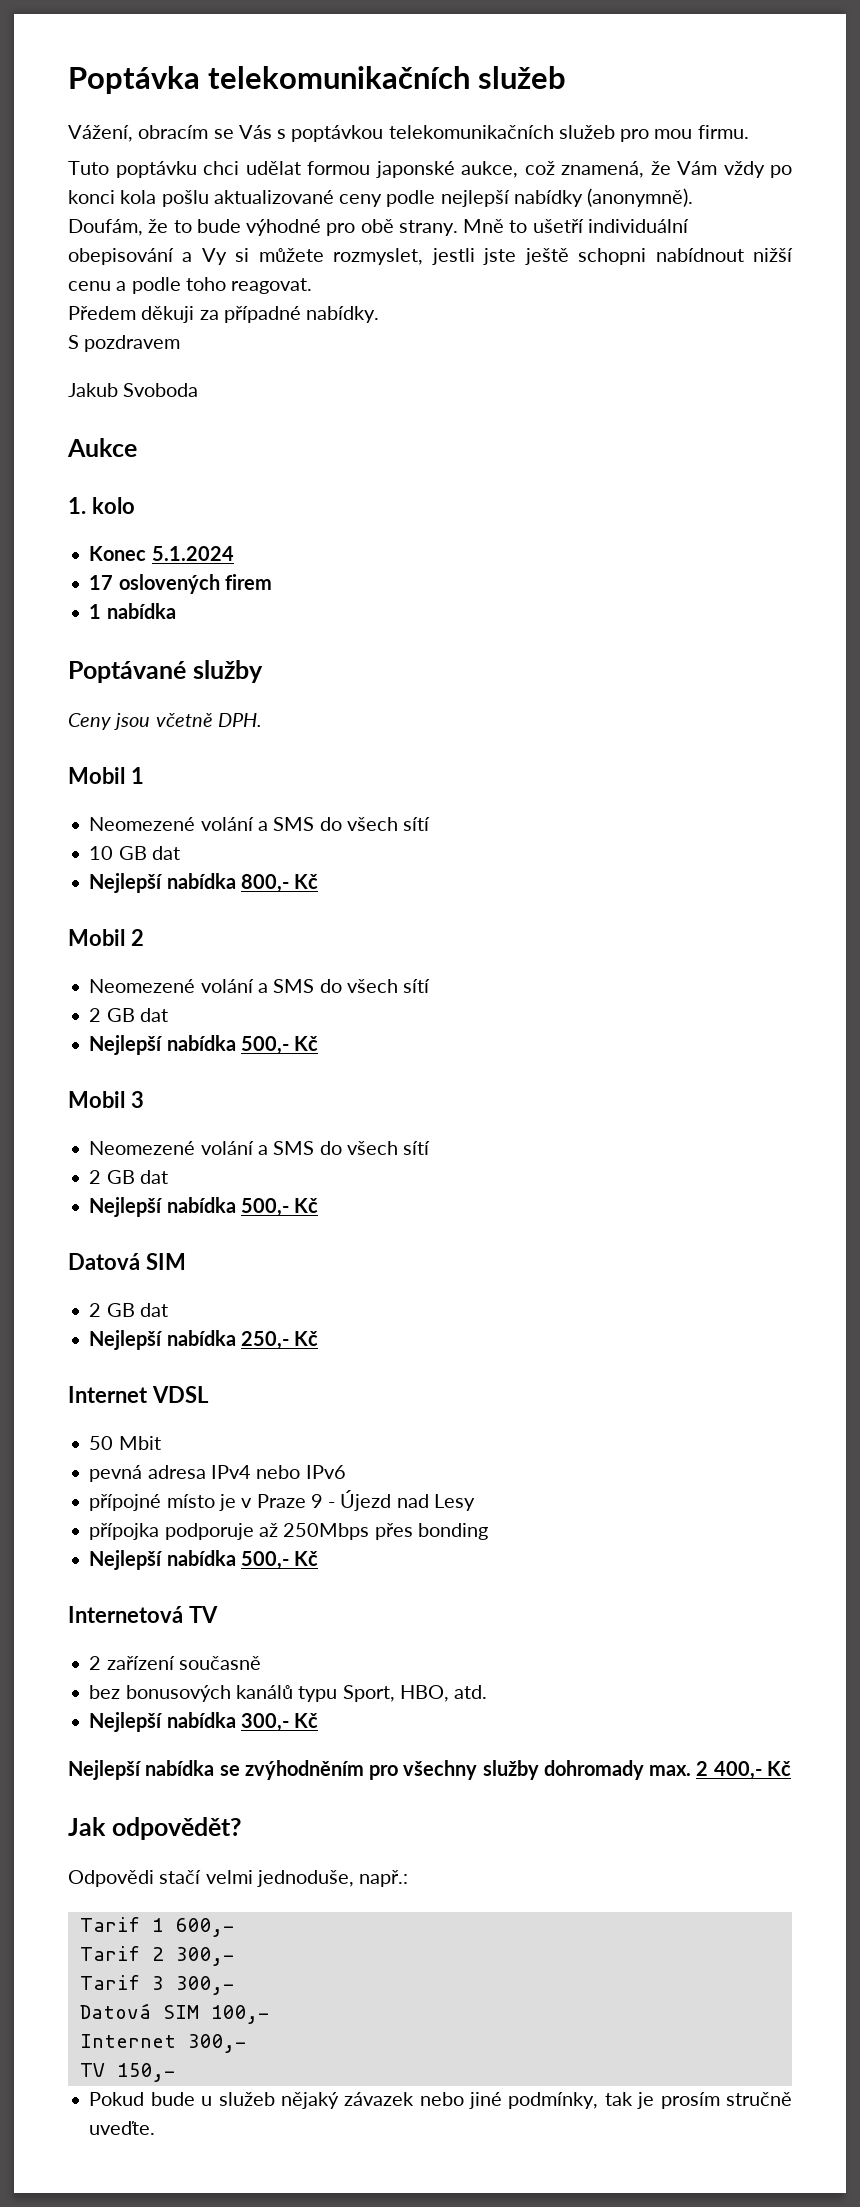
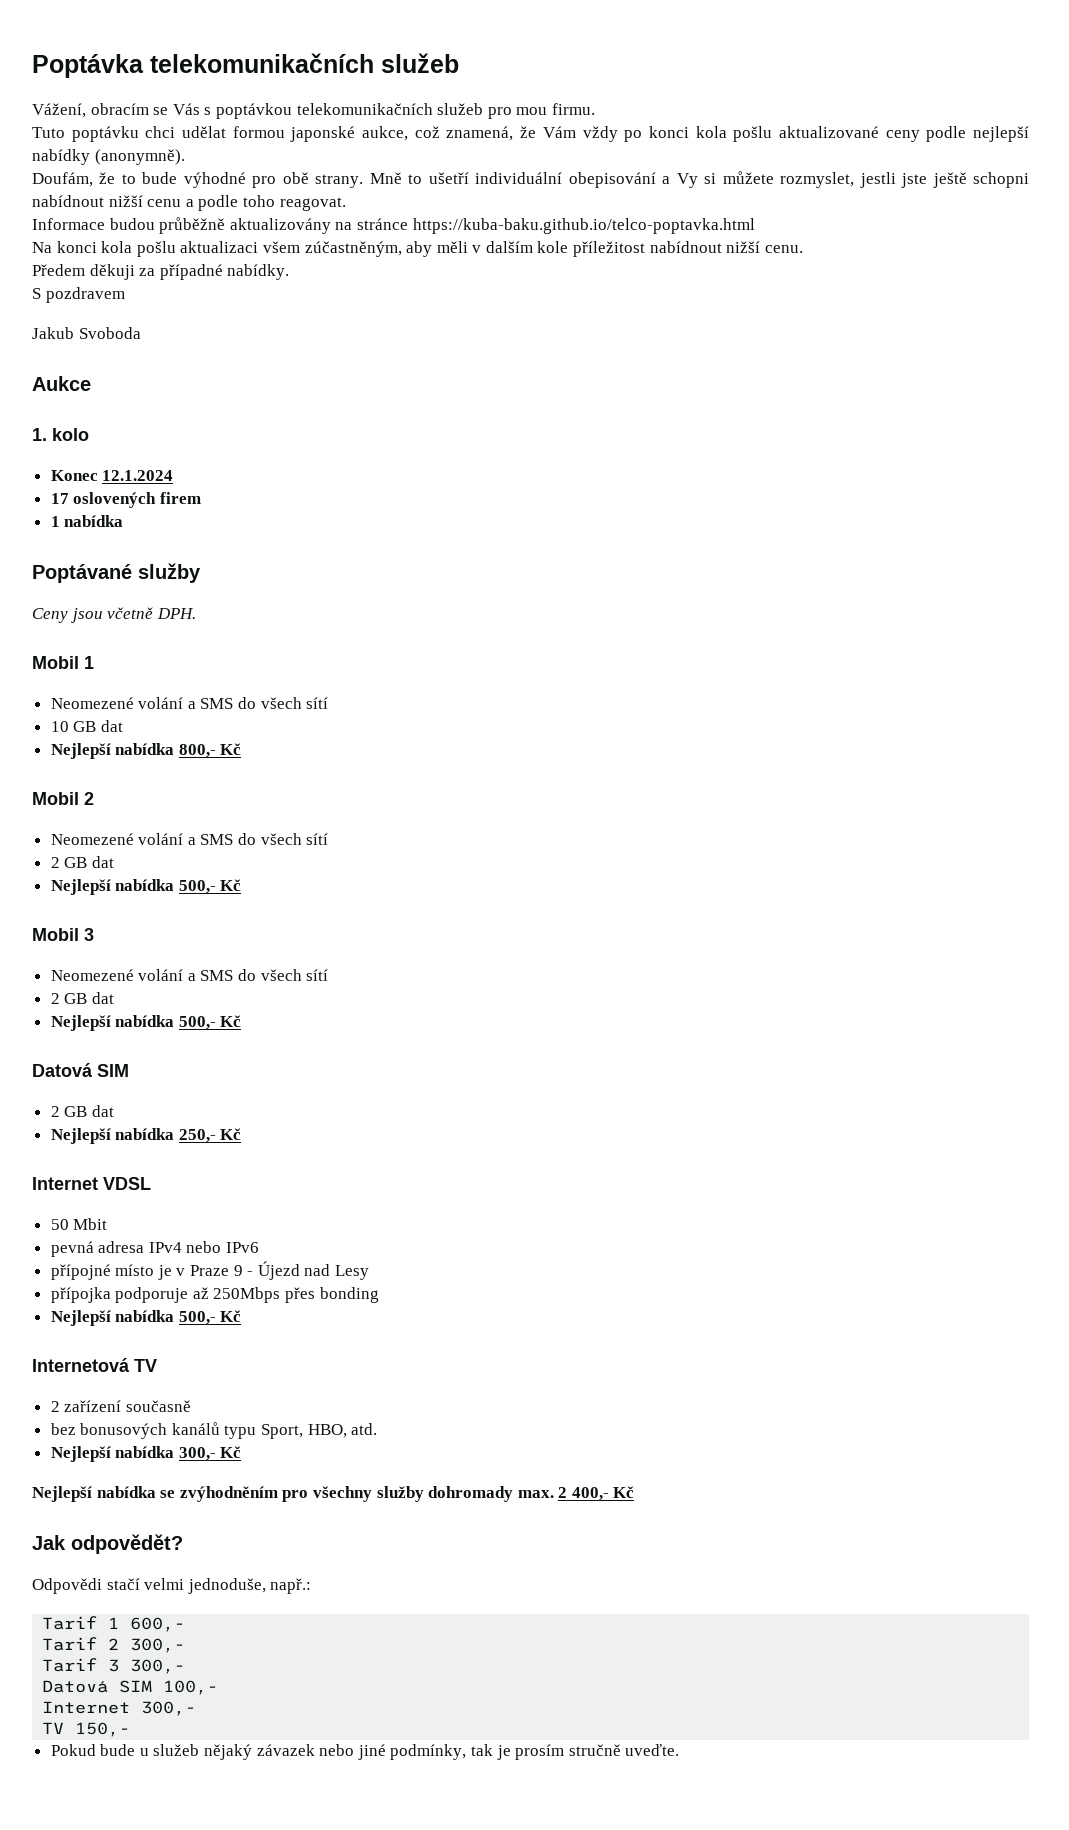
(313, 286) none -> [32,217,755,234] [32,241,803,257] // Informace budou průběžně aktualizovány na stránce https://kuba-baku.github.io/telco-poptavka.html // Na konci kola pošlu aktualizaci všem zúčastněným, aby měli v dalším kole příležitost nabídnout nižší cenu.
[151,546,234,561] 5.1.2024 -> [102,470,174,481] 12.1.2024

